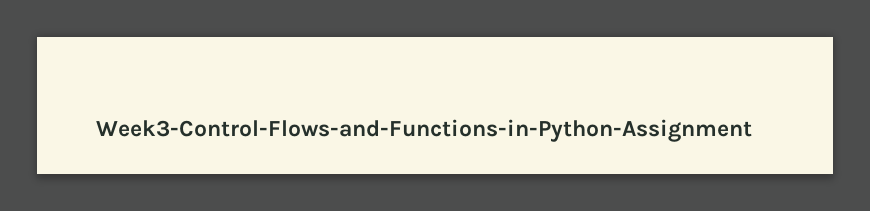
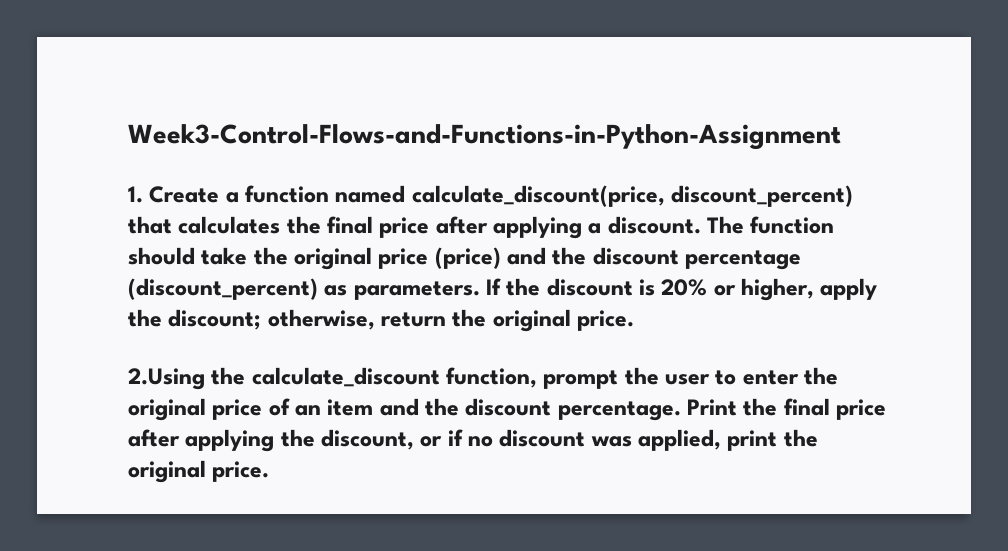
(752, 130) none -> [128,185,854,207] [128,216,835,239] [128,247,802,270] [128,278,878,301] [128,309,635,332] [128,367,839,390] [128,398,887,421] [128,429,818,452] [128,460,270,483] // 1. Create a function named calculate_discount(price, discount_percent) that calculates the final price after applying a discount. The function should take the original price (price) and the discount percentage (discount_percent) as parameters. If the discount is 20% or higher, apply the discount; otherwise, return the original price. // 2.Using the calculate_discount function, prompt the user to enter the original price of an item and the discount percentage. Print the final price after applying the discount, or if no discount was applied, print the original price.

